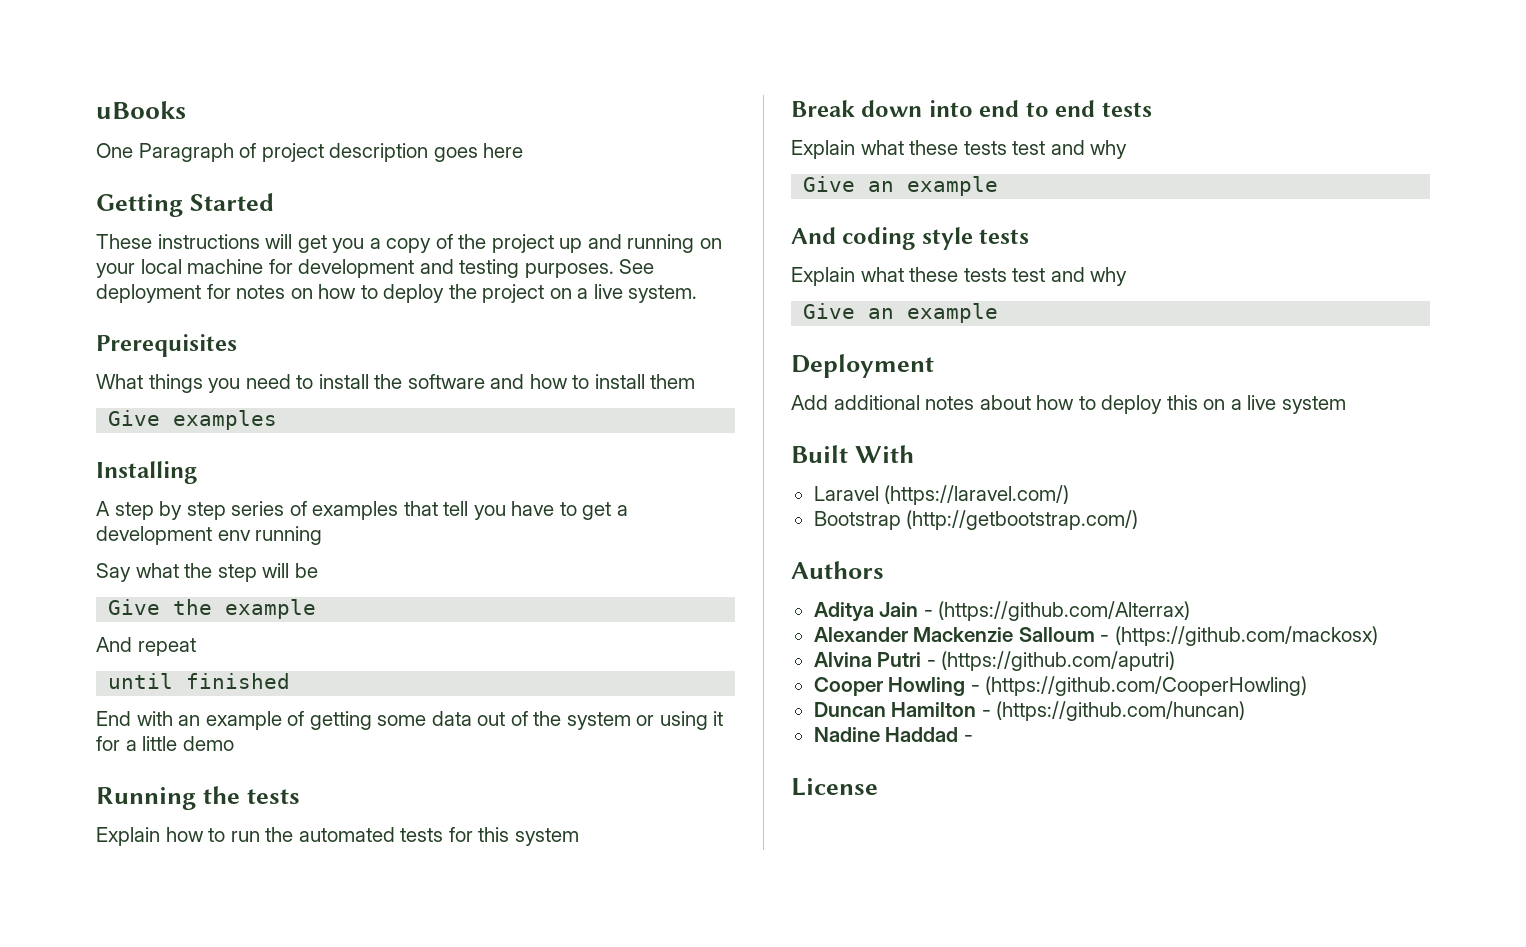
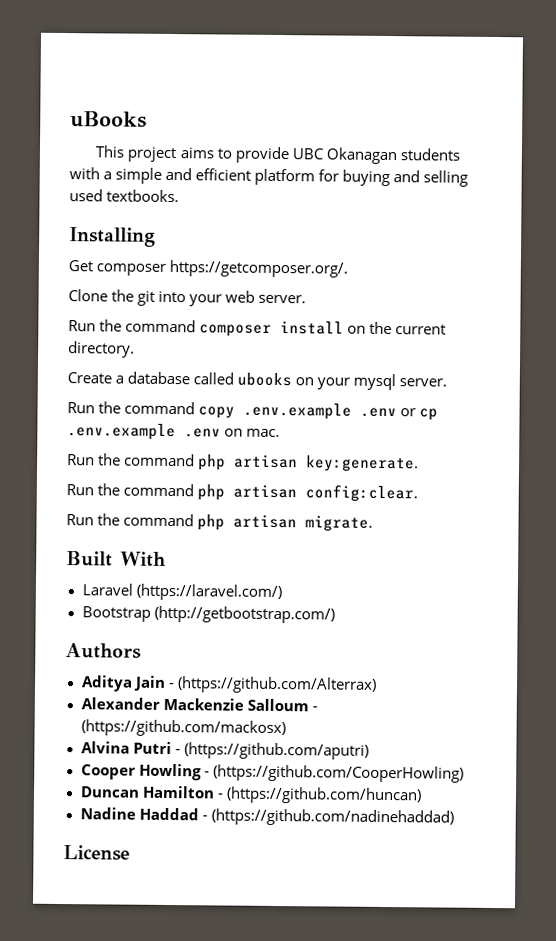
[96,143,524,162] [96,193,274,217] [96,234,722,253] [96,259,655,278] [96,284,698,303] [96,334,237,357] [96,374,696,393] [108,410,278,430] [96,461,197,484] [96,501,628,520] [96,526,323,545] [96,563,318,582] [108,599,317,619] [96,637,196,656] [108,673,291,689] [96,711,724,730] [96,736,234,751] [96,786,300,810] [96,827,579,846] [791,100,1152,117] [791,140,1128,159] [803,176,999,196] [791,227,1030,250] [791,267,1128,286] [803,303,999,323] [791,354,934,378] [791,395,1346,414] One Paragraph of project description goes here // Getting Started // These instructions will get you a copy of the project up and running on your local machine for development and testing purposes. See deployment for notes on how to deploy the project on a live system. // Prerequisites // What things you need to install the software and how to install them // Give examples // Installing // A step by step series of examples that tell you have to get a development env running // Say what the step will be // Give the example // And repeat // until finished // End with an example of getting some data out of the system or using it for a little demo // Running the tests // Explain how to run the automated tests for this system // Break down into end to end tests // Explain what these tests test and why // Give an example // And coding style tests // Explain what these tests test and why // Give an example // Deployment // Add additional notes about how to deploy this on a live system -> [95,145,460,165] [69,167,469,187] [69,189,180,203] [69,227,156,247] [68,259,349,278] [68,289,307,307] [68,319,447,337] [68,341,135,358] [67,371,448,391] [67,401,439,421] [67,423,281,441] [67,453,420,473] [66,483,419,503] [66,513,374,532] This project aims to provide UBC Okanagan students with a simple and efficient platform for buying and selling used textbooks. // Installing // Get composer https://getcomposer.org/. // Clone the git into your web server. // Run the command composer install on the current directory. // Create a database called ubooks on your mysql server. // Run the command copy .env.example .env or cp .env.example .env on mac. // Run the command php artisan key:generate. // Run the command php artisan config:clear. // Run the command php artisan migrate.
(973, 738) none -> [210,808,454,827] (https://github.com/nadinehaddad)

